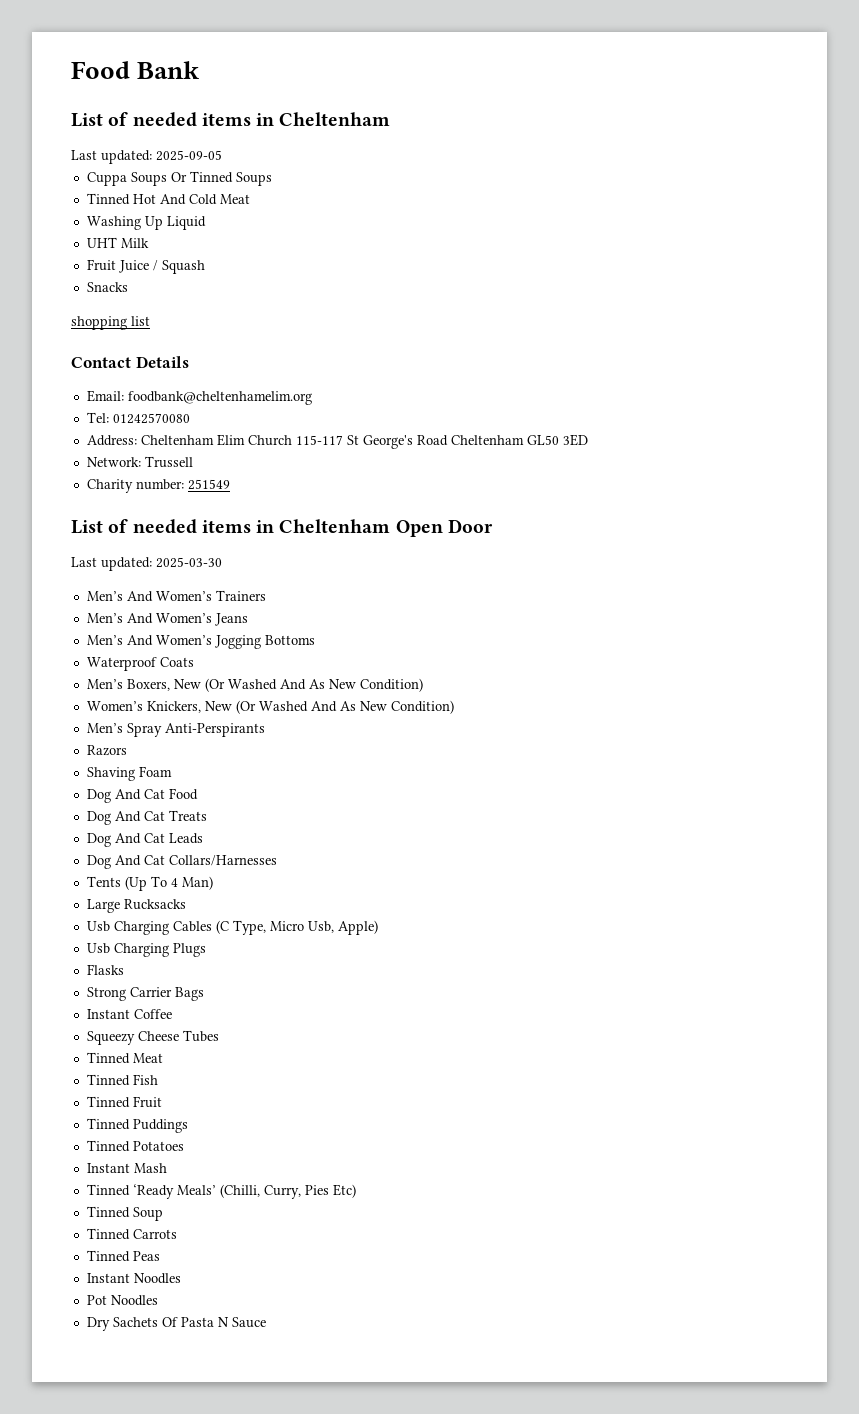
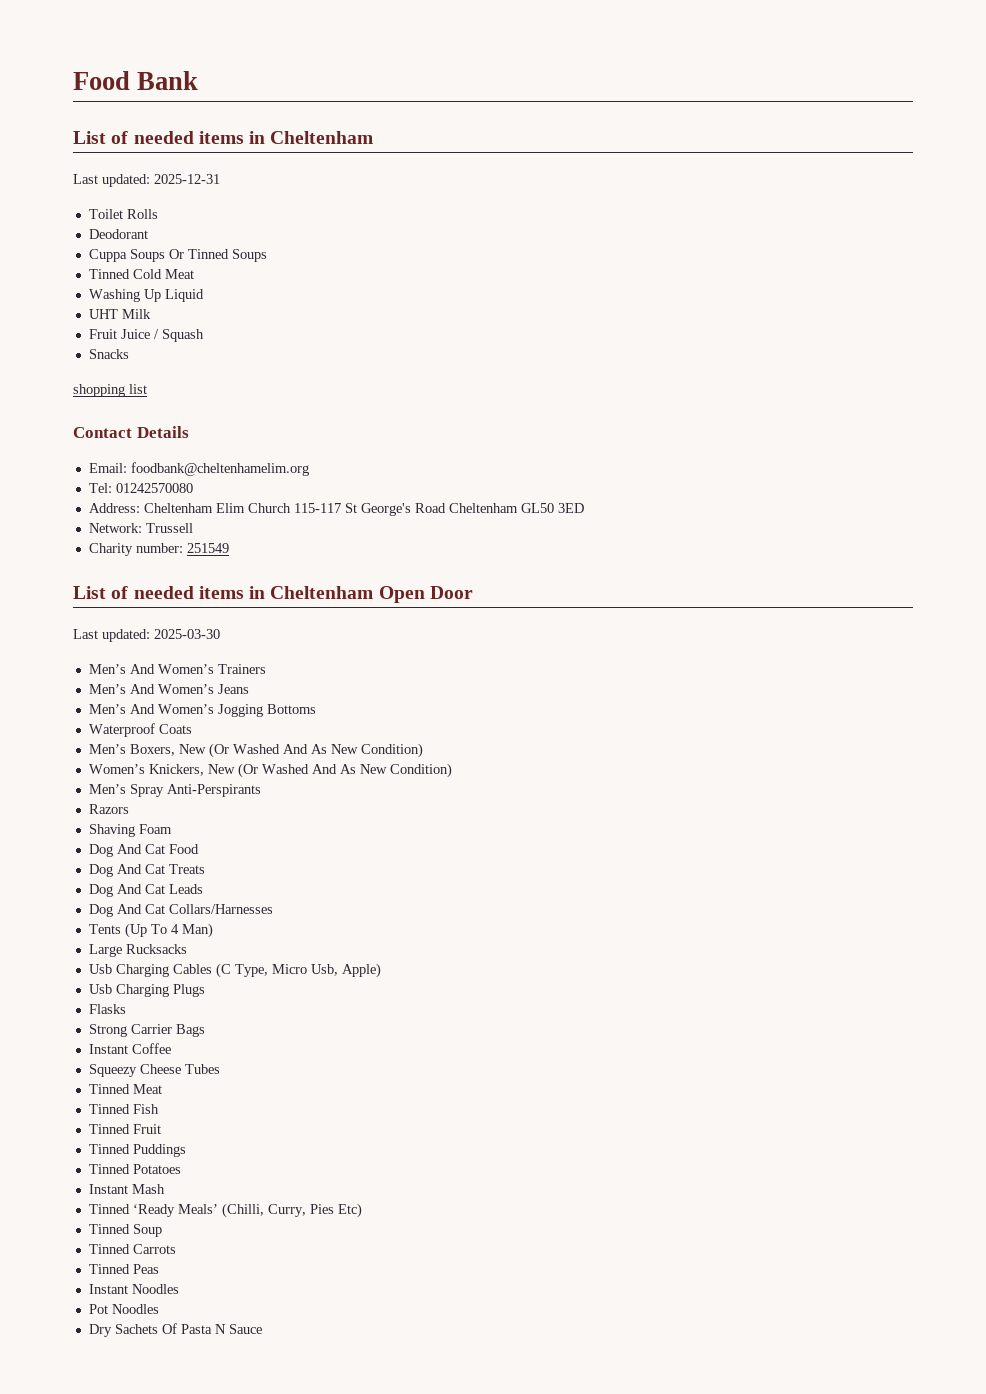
[156,150,222,161] 2025-09-05 -> [154,174,220,184] [88,209,158,219] [88,229,148,239] 2025-12-31 // Toilet Rolls // Deodorant
[132,194,186,205] Hot And -> (130, 274) none

